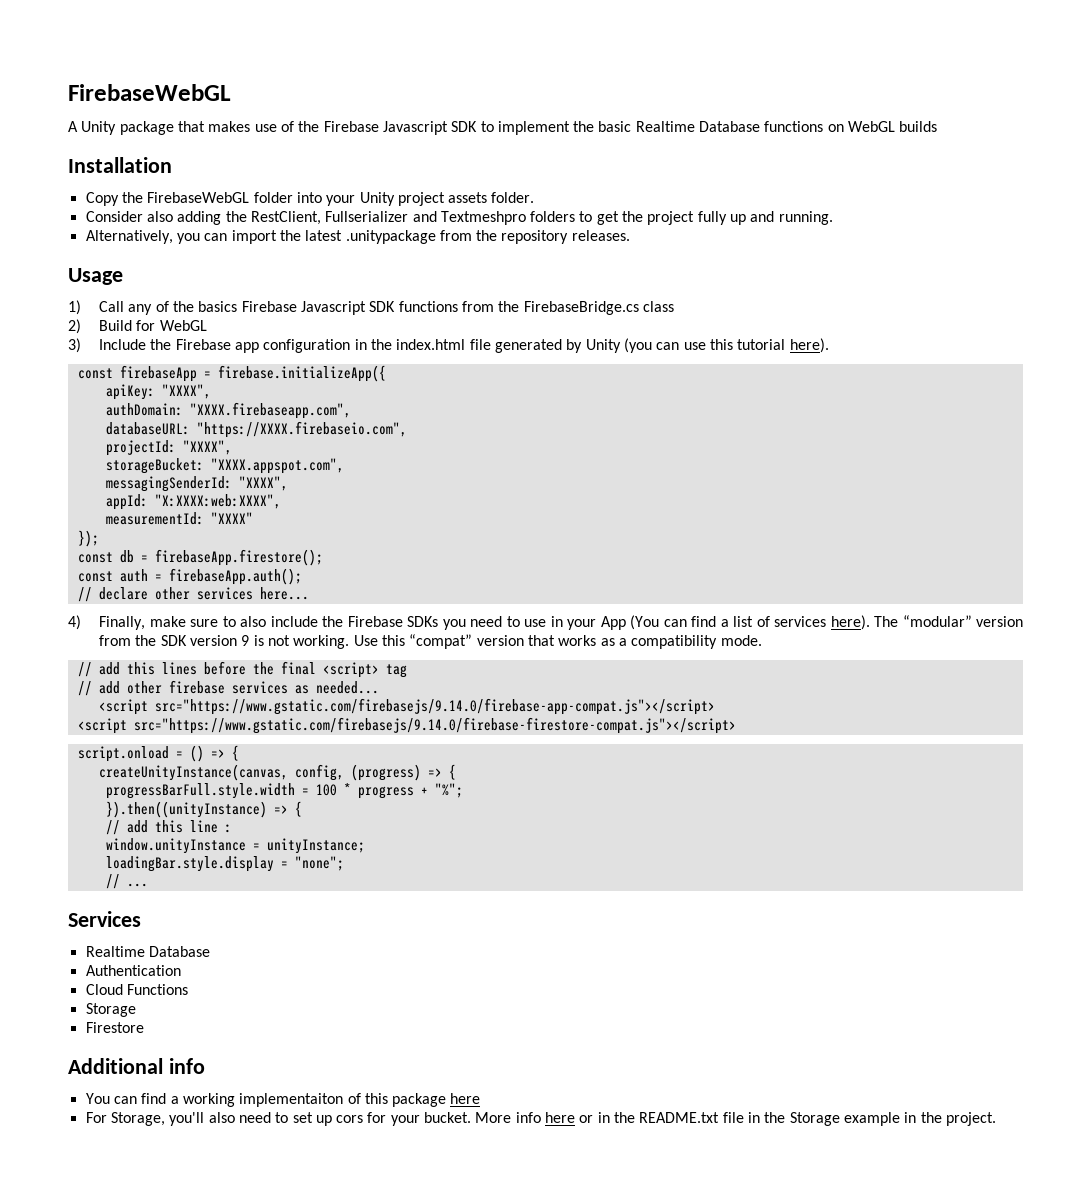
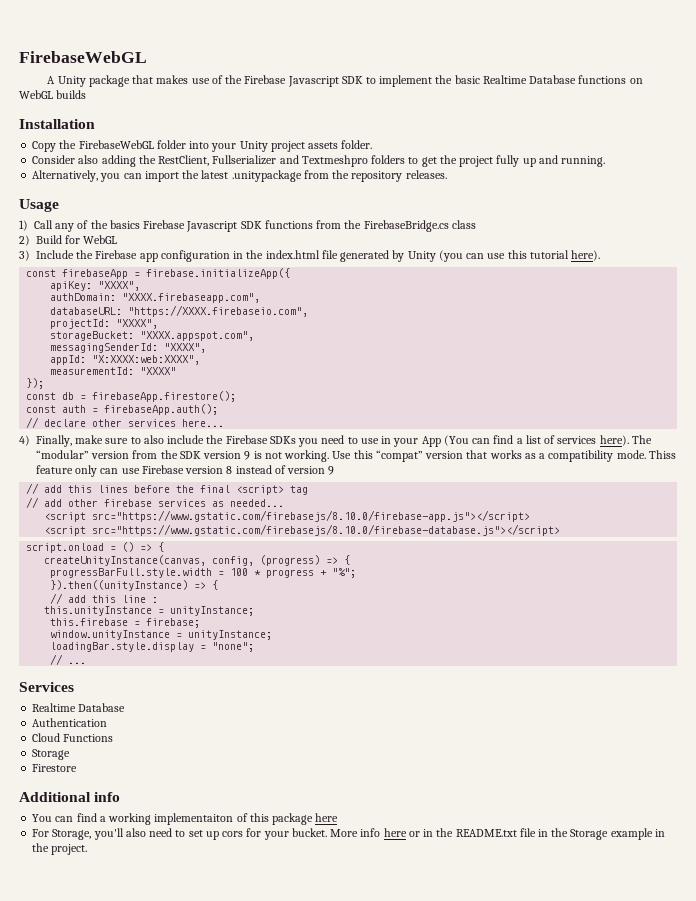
(762, 640) none -> [648,450,676,459] [36,465,335,477] Thiss feature only can use Firebase version 8 instead of version 9
[154,698,715,715] [77,717,736,734] src="https://www.gstatic.com/firebasejs/9.14.0/firebase-app-compat.js"></script> // <script src="https://www.gstatic.com/firebasejs/9.14.0/firebase-firestore-compat.js"></script> -> [92,510,531,522] [44,524,561,536] src="https://www.gstatic.com/firebasejs/8.10.0/firebase-app.js"></script> // <script src="https://www.gstatic.com/firebasejs/8.10.0/firebase-database.js"></script>
(232, 828) none -> [44,606,255,616] [50,618,201,628] // this.unityInstance = unityInstance; // this.firebase = firebase;

